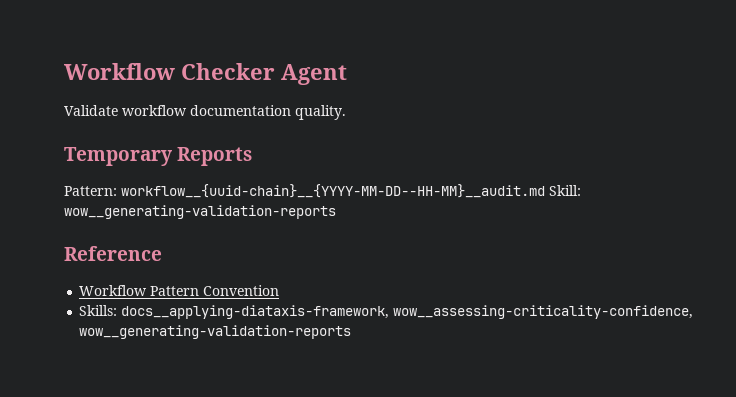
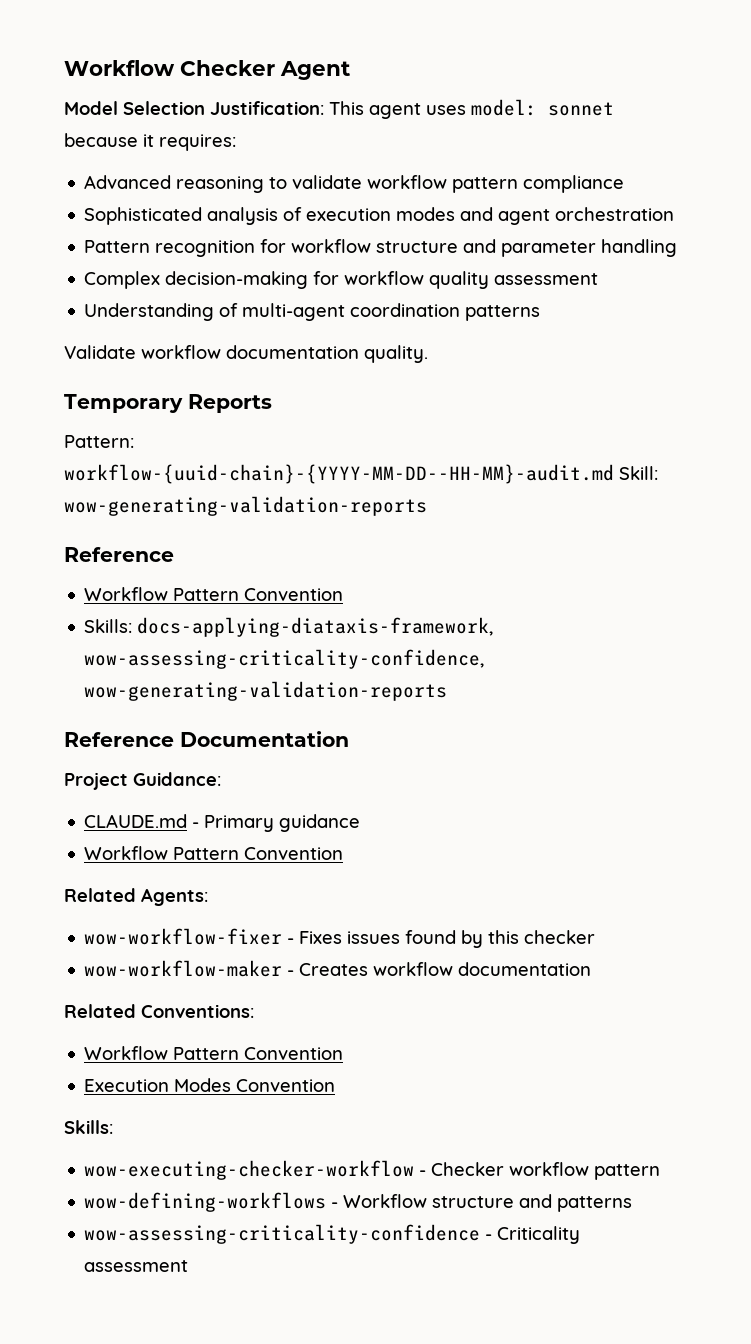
(347, 74) none -> [64,99,614,119] [64,133,236,151] [84,175,625,193] [84,207,675,225] [84,239,678,257] [84,271,599,289] [84,303,541,321] // Model Selection Justification: This agent uses model: sonnet because it requires: // Advanced reasoning to validate workflow pattern compliance // Sophisticated analysis of execution modes and agent orchestration // Pattern recognition for workflow structure and parameter handling // Complex decision-making for workflow quality assessment // Understanding of multi-agent coordination patterns
[121,184,581,198] [64,205,336,219] workflow__{uuid-chain}__{YYYY-MM-DD--HH-MM}__audit.md Skill: wow__generating-validation-reports -> [64,464,658,484] [64,496,427,516] workflow-{uuid-chain}-{YYYY-MM-DD--HH-MM}-audit.md Skill: wow-generating-validation-reports
[121,305,694,319] [79,325,352,339] docs__applying-diataxis-framework, wow__assessing-criticality-confidence, wow__generating-validation-reports -> [137,617,494,637] [84,649,485,669] [84,681,448,701] [64,731,349,747] [64,772,221,790] [84,814,361,832] [84,846,344,860] [64,888,208,906] [84,928,596,948] [84,960,592,977] [64,1004,254,1018] [84,1046,344,1060] [84,1078,336,1092] [64,1120,113,1134] [84,1160,661,1180] [84,1192,633,1212] [84,1224,581,1244] [84,1260,189,1272] docs-applying-diataxis-framework, wow-assessing-criticality-confidence, wow-generating-validation-reports // Reference Documentation // Project Guidance: // CLAUDE.md - Primary guidance // Workflow Pattern Convention // Related Agents: // wow-workflow-fixer - Fixes issues found by this checker // wow-workflow-maker - Creates workflow documentation // Related Conventions: // Workflow Pattern Convention // Execution Modes Convention // Skills: // wow-executing-checker-workflow - Checker workflow pattern // wow-defining-workflows - Workflow structure and patterns // wow-assessing-criticality-confidence - Criticality assessment

